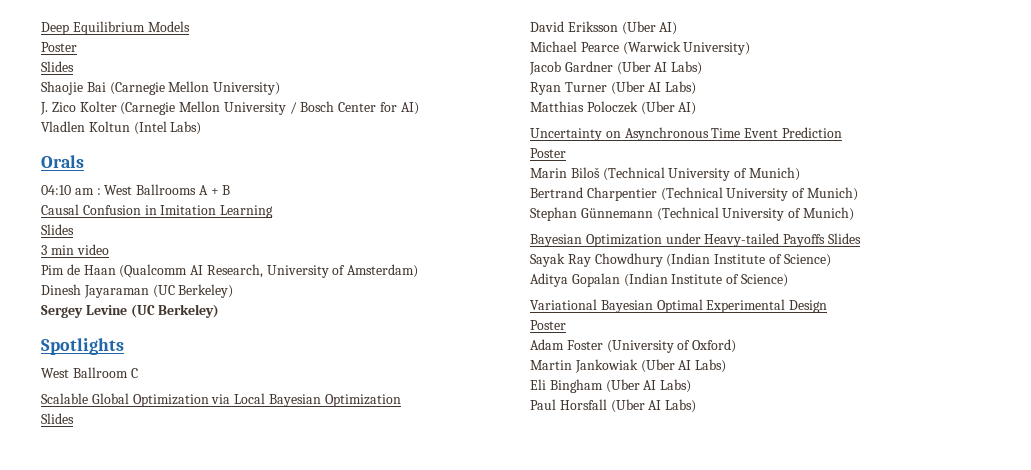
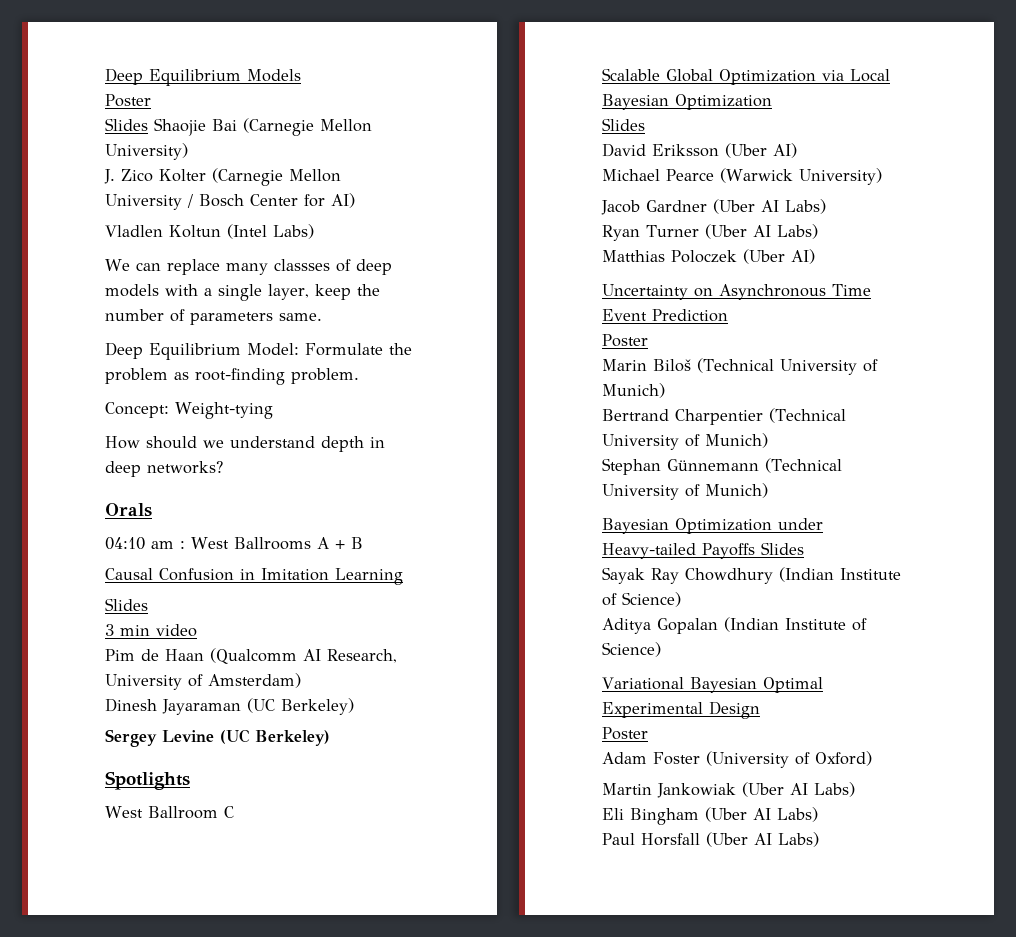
(74, 66) // -> (148, 124) none
(202, 128) none -> [105,259,392,275] [105,284,380,301] [105,309,322,325] [105,342,412,360] [105,368,359,385] [105,402,273,419] [105,436,385,452] [105,461,223,477] // We can replace many classses of deep models with a single layer, keep the number of parameters same. // Deep Equilibrium Model: Formulate the problem as root-finding problem. // Concept: Weight-tying // How should we understand depth in deep networks?

